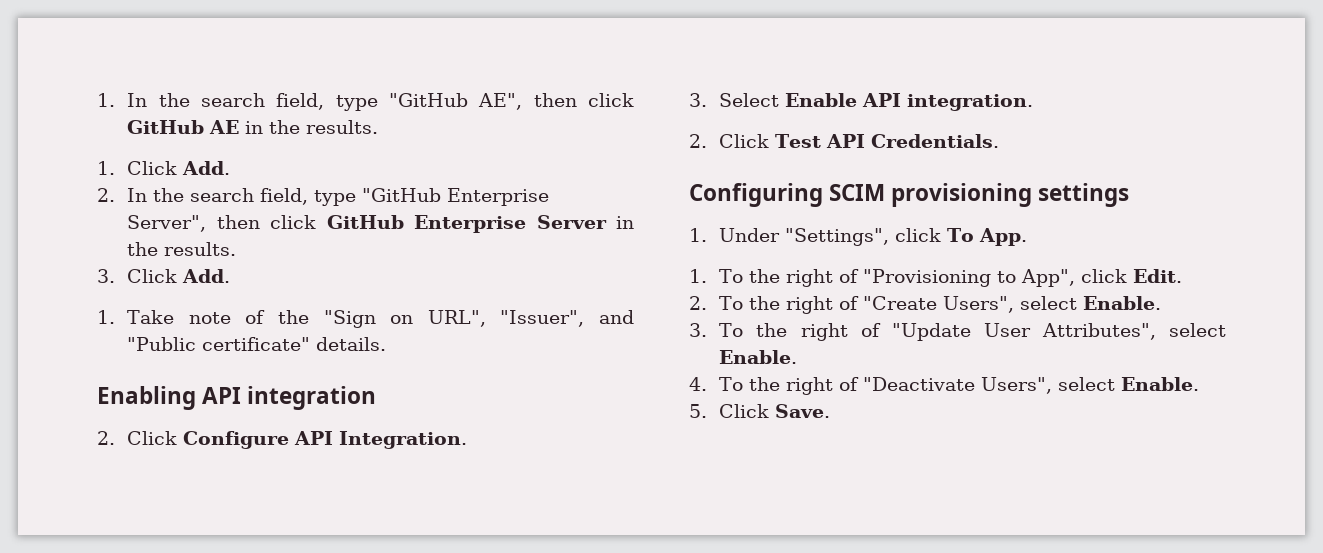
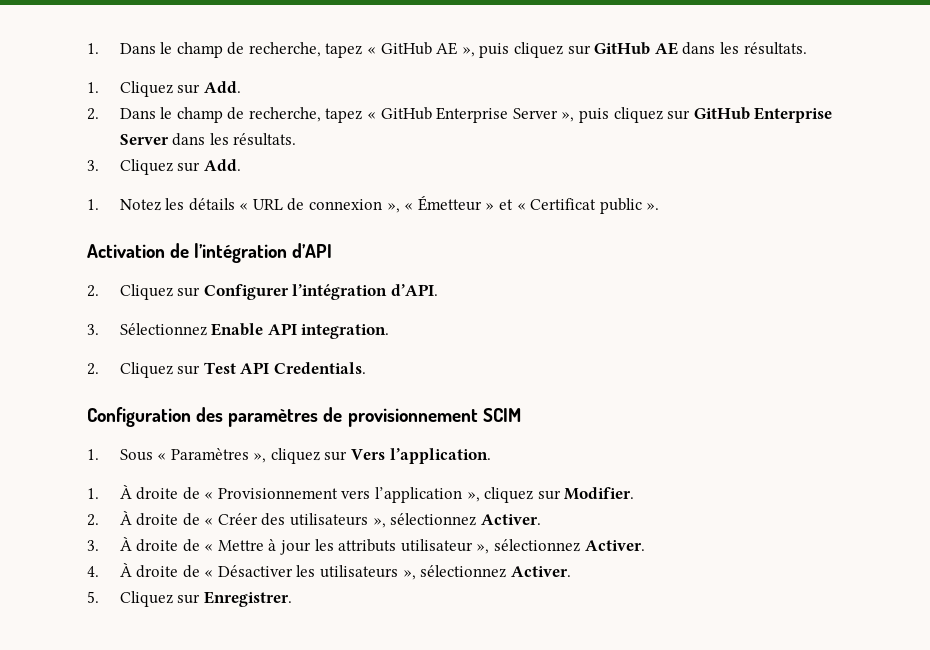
[97,93,634,111] [127,120,379,134] [97,161,178,175] 1. In the search field, type "GitHub AE", then click GitHub AE in the results. // 1. Click -> [87,42,807,58] [87,81,201,97] 1. Dans le champ de recherche, tapez « GitHub AE », puis cliquez sur GitHub AE dans les résultats. // 1. Cliquez sur
[127,188,550,206] [127,215,634,233] [127,242,237,256] [97,269,178,283] In the search field, type "GitHub Enterprise Server", then click GitHub Enterprise Server in the results. // 3. Click -> [119,107,833,123] [119,133,297,146] [87,159,201,175] Dans le champ de recherche, tapez « GitHub Enterprise Server », puis cliquez sur GitHub Enterprise Server dans les résultats. // 3. Cliquez sur
[127,310,634,328] [127,337,387,351] [97,386,377,410] [97,431,468,449] [689,93,780,107] Take note of the "Sign on URL", "Issuer", and "Public certificate" details. // Enabling API integration // 2. Click Configure API Integration. // 3. Select -> [119,195,660,214] [87,243,333,263] [87,284,438,300] [87,323,207,336] Notez les détails « URL de connexion », « Émetteur » et « Certificat public ». // Activation de l’intégration d’API // 2. Cliquez sur Configurer l’intégration d’API. // 3. Sélectionnez
[719,134,770,148] Click -> [119,362,201,378] Cliquez sur
[689,183,823,207] Configuring -> [87,407,478,427] Configuration des paramètres de provisionnement
[891,183,1130,207] [689,228,1028,246] [689,269,1183,287] [689,296,1162,314] [689,323,1226,341] [719,350,798,364] [689,377,1200,395] [689,404,831,418] provisioning settings // 1. Under "Settings", click To App. // 1. To the right of "Provisioning to App", click Edit. // 2. To the right of "Create Users", select Enable. // 3. To the right of "Update User Attributes", select Enable. // 4. To the right of "Deactivate Users", select Enable. // 5. Click Save. -> [87,448,491,464] [87,484,635,503] [87,510,541,528] [87,536,645,555] [87,562,571,580] [87,591,292,607] // 1. Sous « Paramètres », cliquez sur Vers l’application. // 1. À droite de « Provisionnement vers l’application », cliquez sur Modifier. // 2. À droite de « Créer des utilisateurs », sélectionnez Activer. // 3. À droite de « Mettre à jour les attributs utilisateur », sélectionnez Activer. // 4. À droite de « Désactiver les utilisateurs », sélectionnez Activer. // 5. Cliquez sur Enregistrer.

